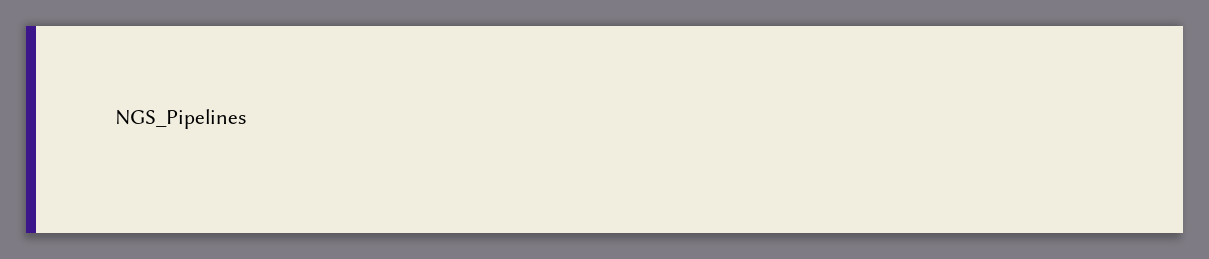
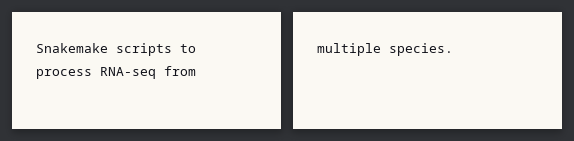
[115,109,247,129] NGS_Pipelines -> [36,43,196,56] [36,66,196,79] [317,43,453,56] Snakemake scripts to process RNA-seq from multiple species.

